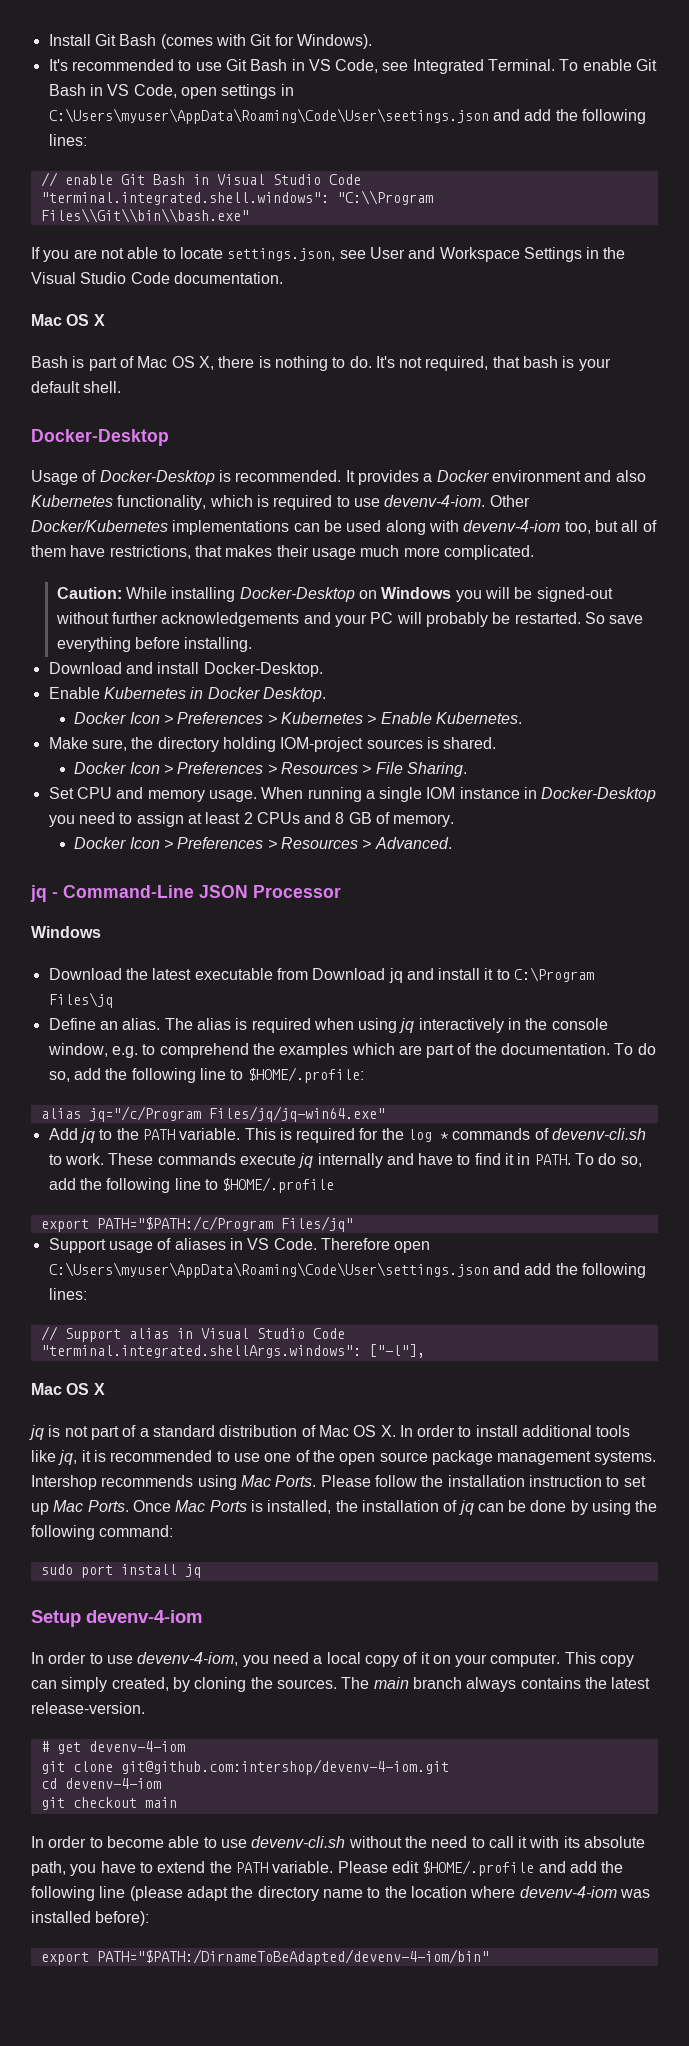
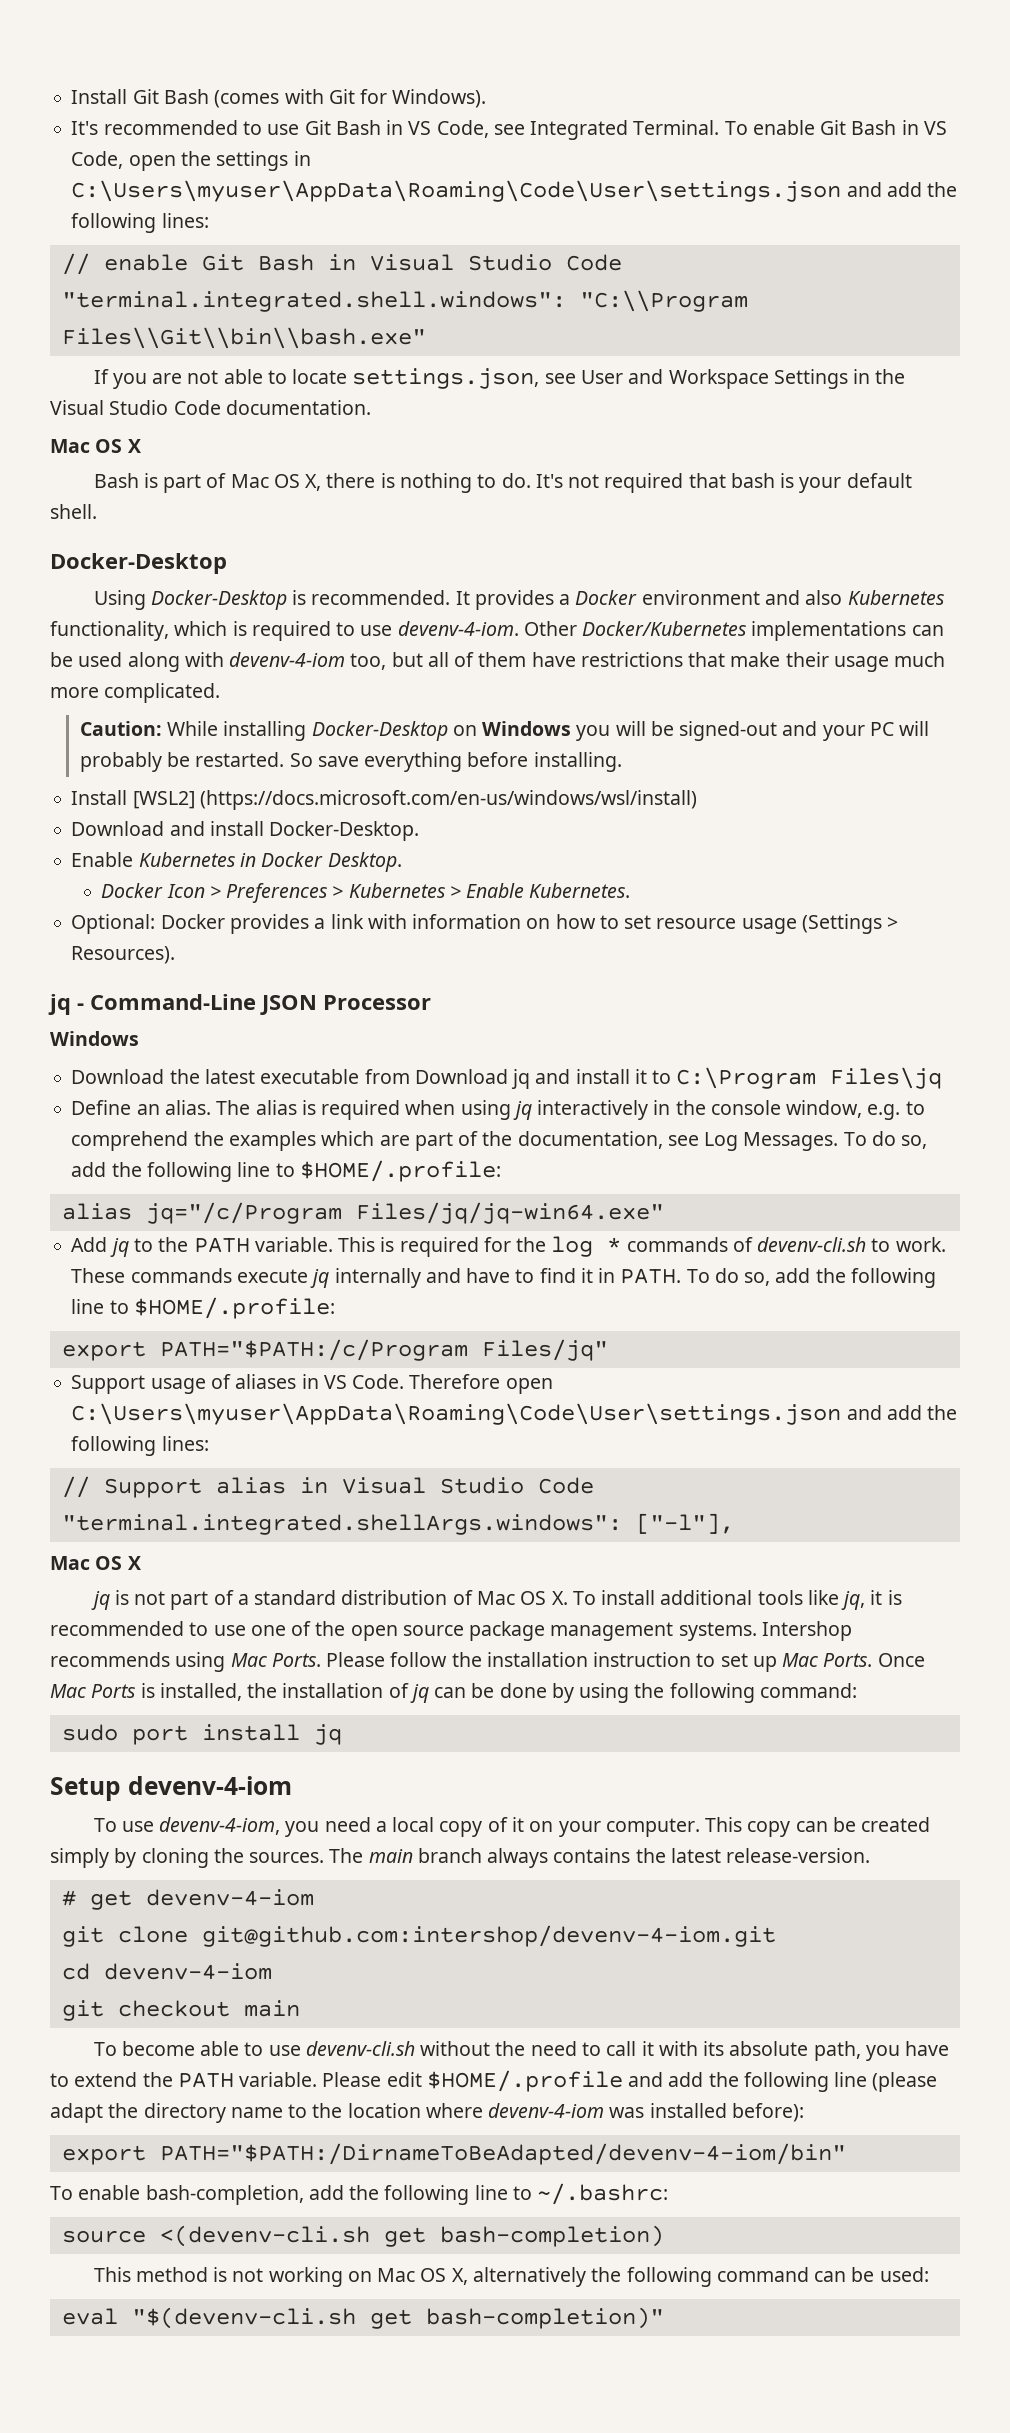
(217, 93) none -> [180,151,211,166] the
[48,108,489,124] C:\Users\myuser\AppData\Roaming\Code\User\seetings.json -> [71,180,842,202] C:\Users\myuser\AppData\Roaming\Code\User\settings.json
[425,356,489,371] required, -> [604,473,684,493] required
[31,470,97,485] Usage of -> [93,590,146,610] Using
[109,545,273,559] restrictions, that makes -> [580,652,781,667] restrictions that make
[55,612,300,627] without further acknowledgements -> (778, 731) none
(253, 644) none -> [71,790,697,810] // Install [WSL2] (https://docs.microsoft.com/en-us/windows/wsl/install)
[48,737,497,752] [74,762,467,777] [48,787,657,802] [48,812,455,827] [74,837,452,849] Make sure, the directory holding IOM-project sources is shared. // Docker Icon > Preferences > Resources > File Sharing. // Set CPU and memory usage. When running a single IOM instance in Docker-Desktop you need to assign at least 2 CPUs and 8 GB of memory. // Docker Icon > Preferences > Resources > Advanced. -> [71,914,899,934] [71,946,176,964] Optional: Docker provides a link with information on how to set resource usage (Settings > Resources).
[501,1043,611,1055] documentation. -> [517,1131,839,1151] documentation, see Log Messages.
[222,1177,335,1193] $HOME/.profile -> [133,1297,335,1319] $HOME/.profile:
[399,1425,472,1437] In order to -> [572,1591,596,1605] To
[31,1652,103,1664] In order to -> [93,1818,117,1832] To
[61,1677,169,1692] simply created, -> [832,1817,931,1832] [50,1848,109,1868] be created simply
[31,1836,103,1848] In order to -> [93,2042,117,2056] To
(489, 1957) none -> [50,2183,669,2205] [61,2225,664,2247] [93,2267,929,2287] [61,2307,664,2329] // To enable bash-completion, add the following line to ~/.bashrc: // source <(devenv-cli.sh get bash-completion) // This method is not working on Mac OS X, alternatively the following command can be used: // eval "$(devenv-cli.sh get bash-completion)"

